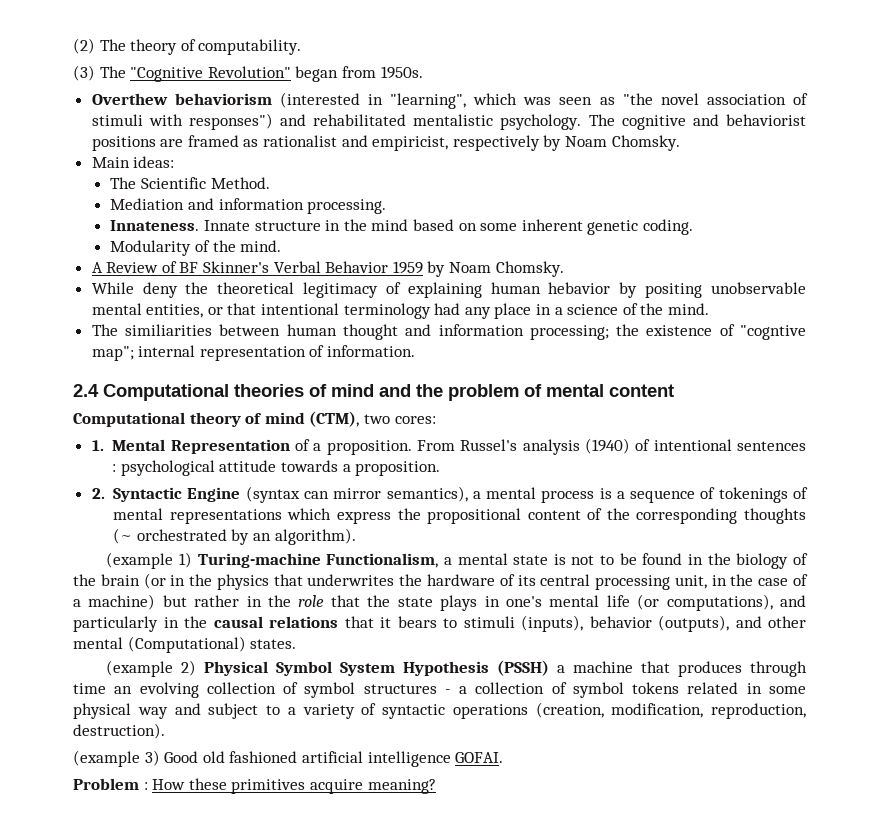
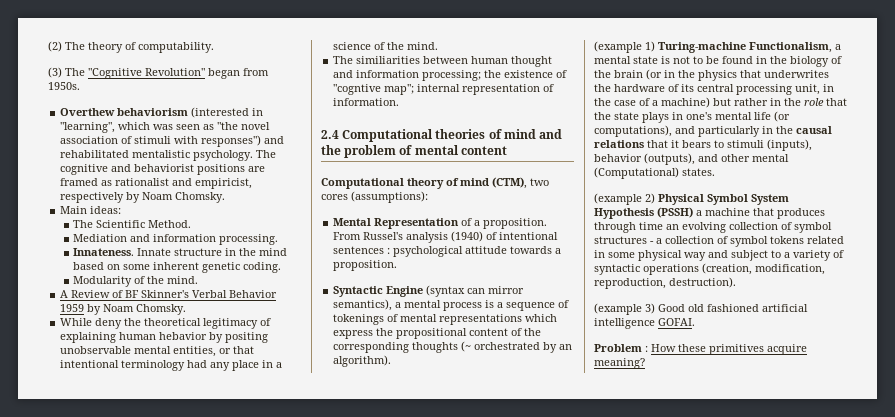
[394,416,436,424] [91,440,104,451] cores: // 1. -> [321,191,428,203] cores (assumptions): //
[91,488,105,499] 2. -> (398, 265) none

